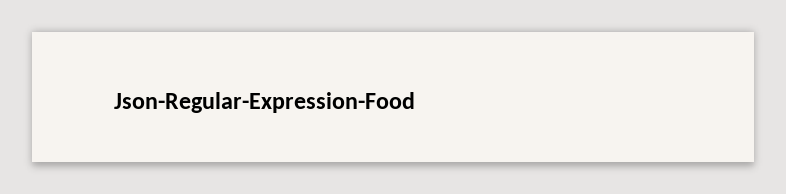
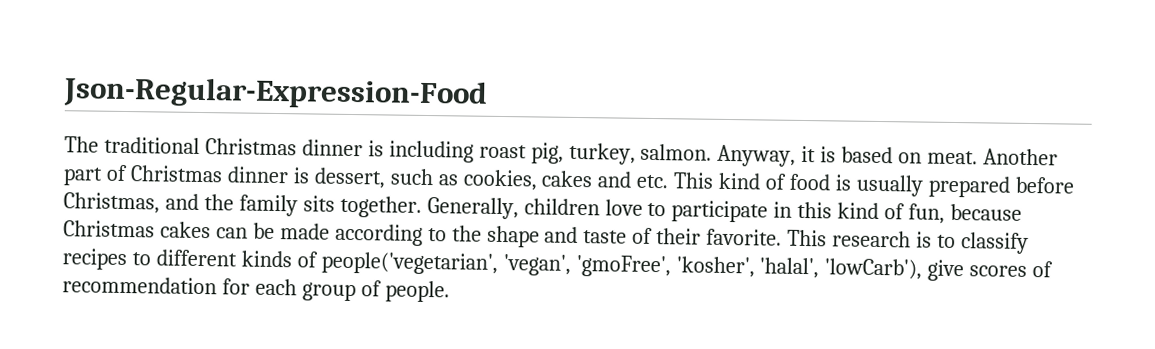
(415, 102) none -> [64,136,1059,167] [63,164,1075,198] [63,192,1023,224] [63,220,1029,254] [62,248,1054,282] [62,276,450,303] // The traditional Christmas dinner is including roast pig, turkey, salmon. Anyway, it is based on meat. Another part of Christmas dinner is dessert, such as cookies, cakes and etc. This kind of food is usually prepared before Christmas, and the family sits together. Generally, children love to participate in this kind of fun, because Christmas cakes can be made according to the shape and taste of their favorite. This research is to classify recipes to different kinds of people('vegetarian', 'vegan', 'gmoFree', 'kosher', 'halal', 'lowCarb'), give scores of recommendation for each group of people.

